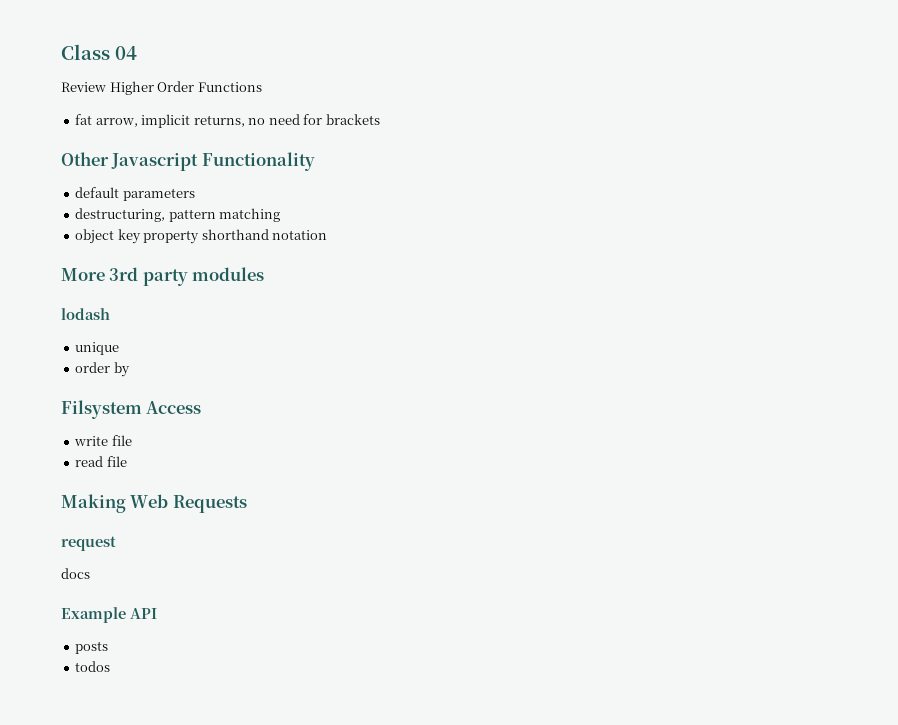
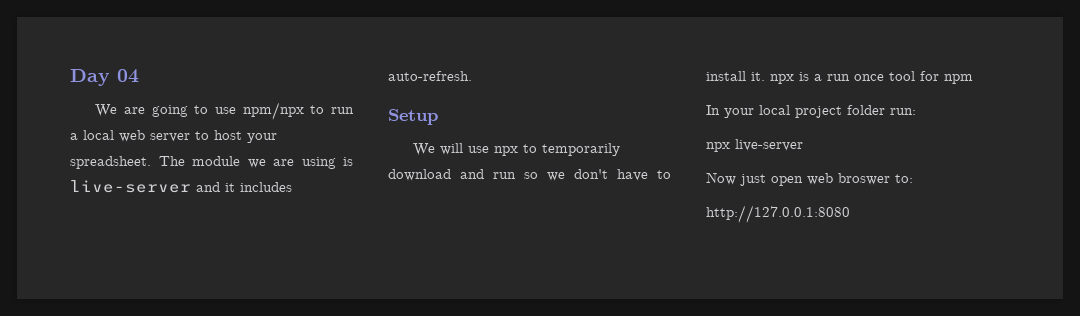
[61,44,110,60] Class -> [70,69,110,86] Day
[61,81,262,95] [75,114,380,128] [61,152,315,171] [75,187,195,201] [75,208,281,222] [75,229,328,244] [61,267,265,286] [61,308,110,320] [75,342,120,355] [75,362,130,377] [61,400,202,419] [74,435,132,446] [75,456,127,467] [61,494,247,513] [61,536,116,551] [61,568,90,579] [61,607,157,623] [75,641,109,654] [75,661,111,672] Review Higher Order Functions // fat arrow, implicit returns, no need for brackets // Other Javascript Functionality // default parameters // destructuring, pattern matching // object key property shorthand notation // More 3rd party modules // lodash // unique // order by // Filsystem Access // write file // read file // Making Web Requests // request // docs // Example API // posts // todos -> [95,102,354,120] [70,130,277,143] [70,156,353,169] [70,180,292,193] [388,71,472,81] [388,109,438,125] [413,143,621,156] [388,169,671,181] [706,71,973,84] [706,105,916,118] [706,139,803,152] [706,172,913,186] [706,205,850,223] We are going to use npm/npx to run a local web server to host your spreadsheet. The module we are using is live-server and it includes auto-refresh. // Setup // We will use npx to temporarily download and run so we don't have to install it. npx is a run once tool for npm // In your local project folder run: // npx live-server // Now just open web broswer to: // http://127.0.0.1:8080

